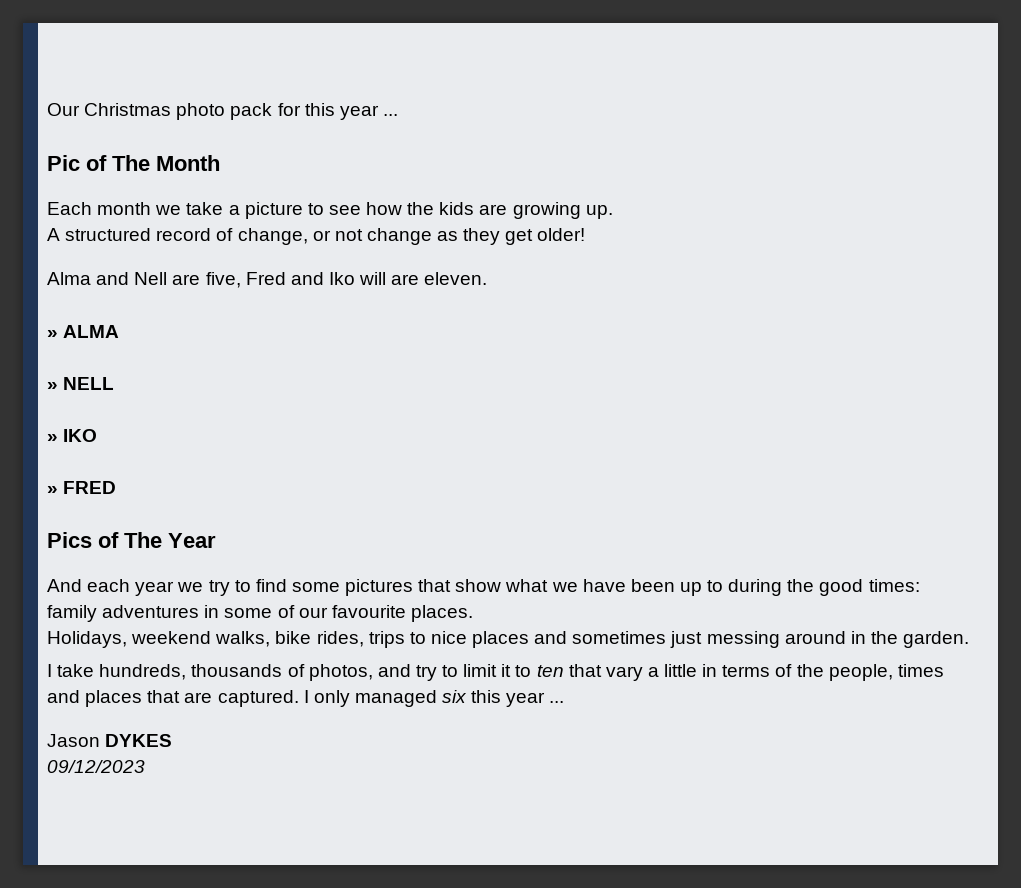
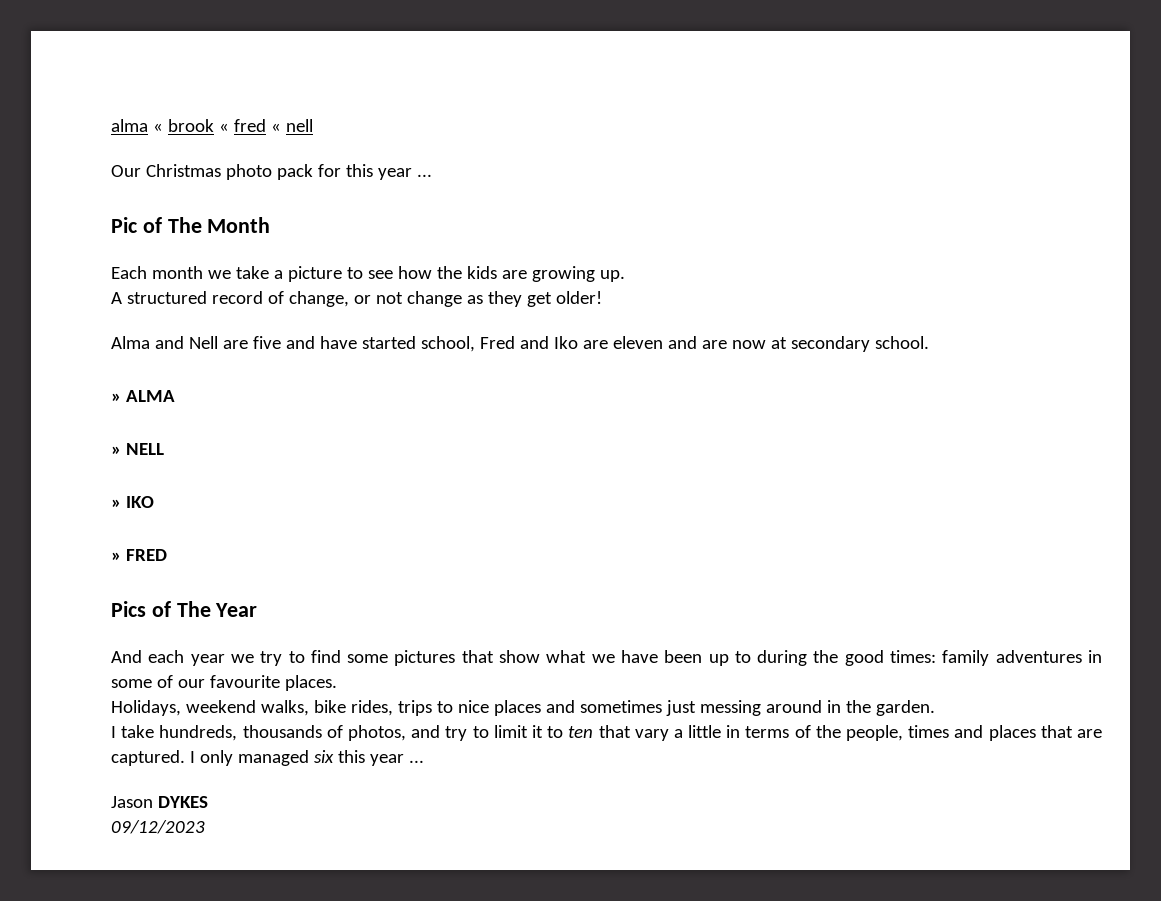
(47, 109) none -> [111,119,313,132] alma « brook « fred « nell //
[205,272,488,288] five, Fred and Iko will are eleven. -> [252,336,929,352] five and have started school, Fred and Iko are eleven and are now at secondary school.

